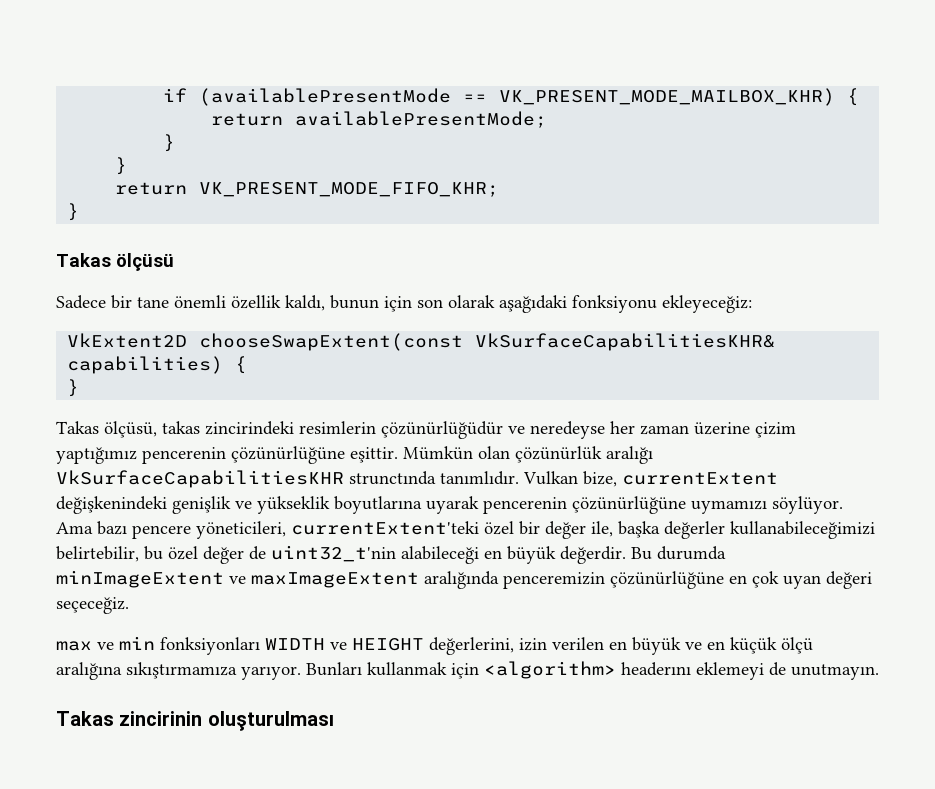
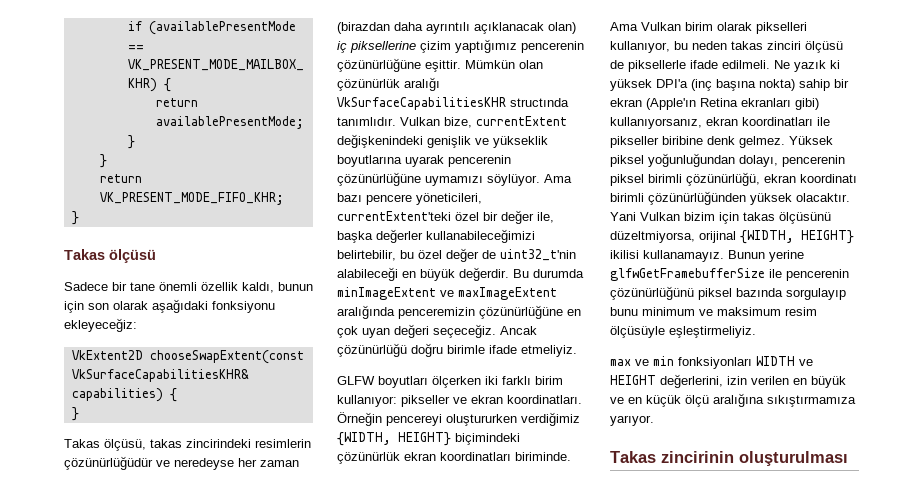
[694,422,750,435] üzerine -> [337,22,576,34] [337,41,416,53] (birazdan daha ayrıntılı açıklanacak olan) iç piksellerine
[349,471,436,485] strunctında -> [510,98,569,107] structında
(129, 605) none -> [500,326,537,335] [337,343,577,357] [337,376,563,388] [337,395,582,407] [337,412,580,426] [337,432,520,446] [337,452,571,464] [610,22,807,34] [610,41,843,53] [610,60,840,72] [610,79,849,91] [610,98,819,110] [610,117,830,129] [610,136,833,148] [610,153,845,167] [610,172,857,186] [610,191,850,205] [610,212,831,224] [610,230,854,244] [610,250,804,262] [610,268,849,281] [610,286,846,300] [610,307,817,316] [610,326,756,338] Ancak çözünürlüğü doğru birimle ifade etmeliyiz. // GLFW boyutları ölçerken iki farklı birim kullanıyor: pikseller ve ekran koordinatları. Örneğin pencereyi oluştururken verdiğimiz {WIDTH, HEIGHT} biçimindeki çözünürlük ekran koordinatları biriminde. Ama Vulkan birim olarak pikselleri kullanıyor, bu neden takas zinciri ölçüsü de piksellerle ifade edilmeli. Ne yazık ki yüksek DPI'a (inç başına nokta) sahip bir ekran (Apple'ın Retina ekranları gibi) kullanıyorsanız, ekran koordinatları ile pikseller biribine denk gelmez. Yüksek piksel yoğunluğundan dolayı, pencerenin piksel birimli çözünürlüğü, ekran koordinatı birimli çözünürlüğünden yüksek olacaktır. Yani Vulkan bizim için takas ölçüsünü düzeltmiyorsa, orijinal {WIDTH, HEIGHT} ikilisi kullanamayız. Bunun yerine glfwGetFramebufferSize ile pencerenin çözünürlüğünü piksel bazında sorgulayıp bunu minimum ve maksimum resim ölçüsüyle eşleştirmeliyiz.
[306,661,879,680] Bunları kullanmak için <algorithm> headerını eklemeyi de unutmayın. -> (654, 420) none

